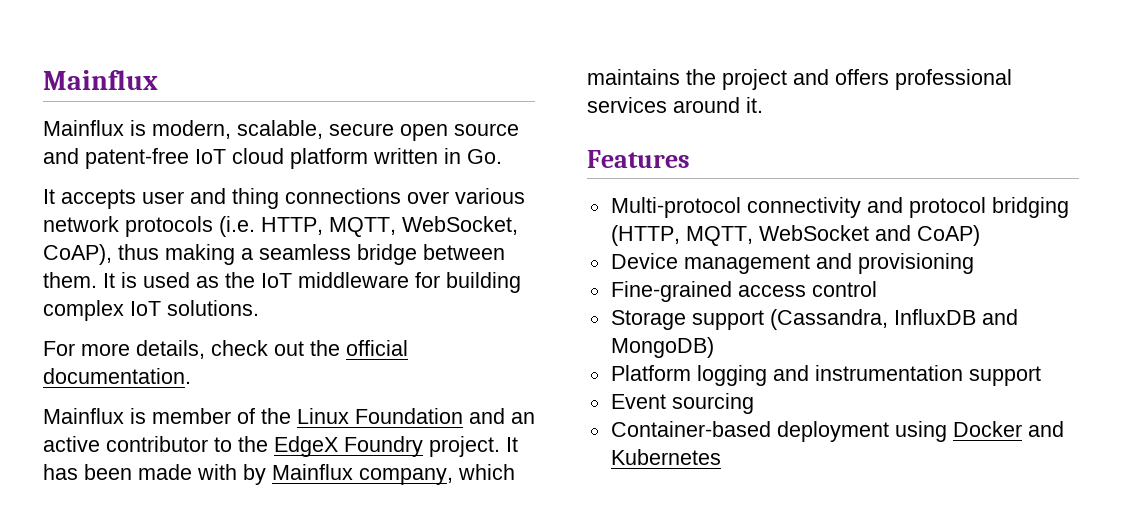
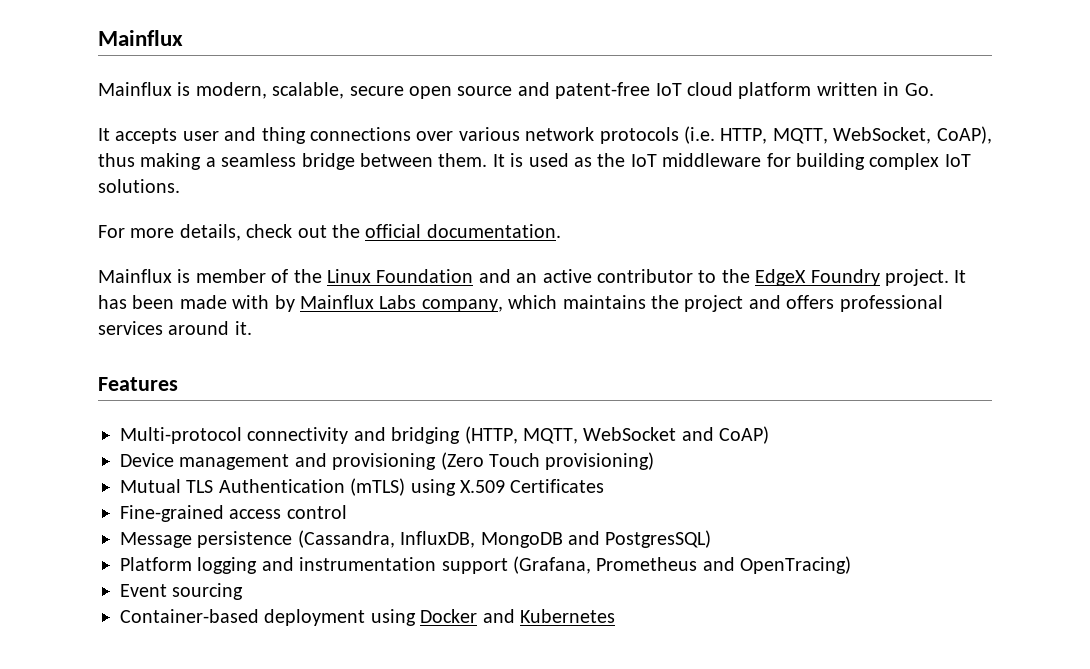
(353, 472) none -> [379,295,417,309] Labs
[908,197,986,218] protocol -> (386, 434) none
[610,281,877,302] [610,309,1018,330] [610,337,714,358] // Fine-grained access control // Storage support (Cassandra, InfluxDB and MongoDB) -> [440,452,655,470] [120,478,605,496] [120,505,347,522] [120,530,712,548] (Zero Touch provisioning) // Mutual TLS Authentication (mTLS) using X.509 Certificates // Fine-grained access control // Message persistence (Cassandra, InfluxDB, MongoDB and PostgresSQL)
(1041, 376) none -> [513,556,852,574] (Grafana, Prometheus and OpenTracing)

